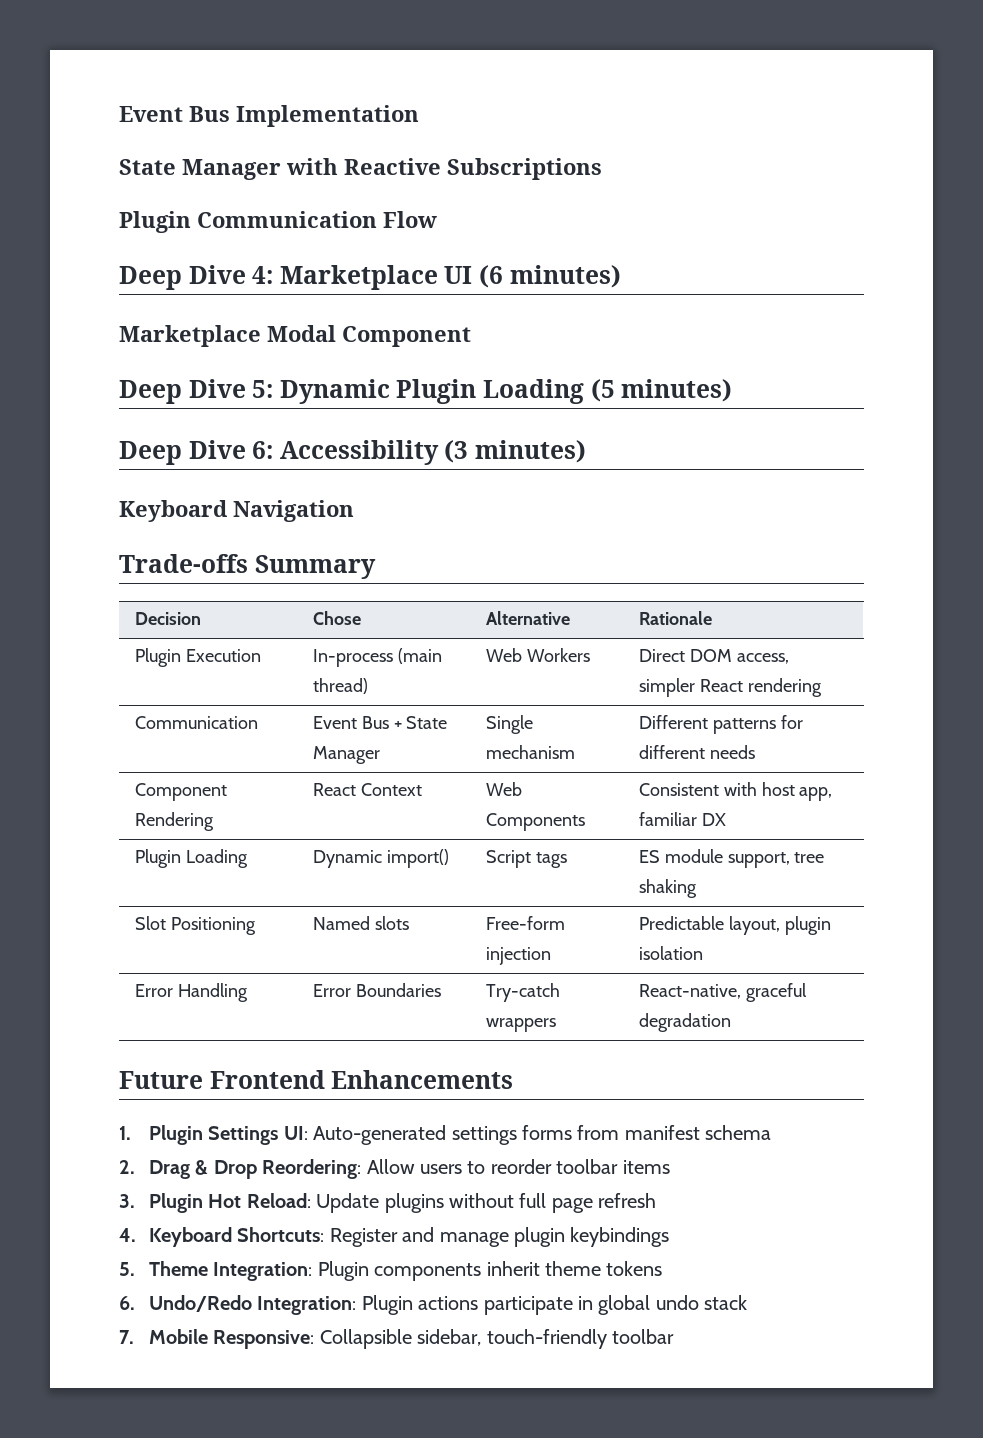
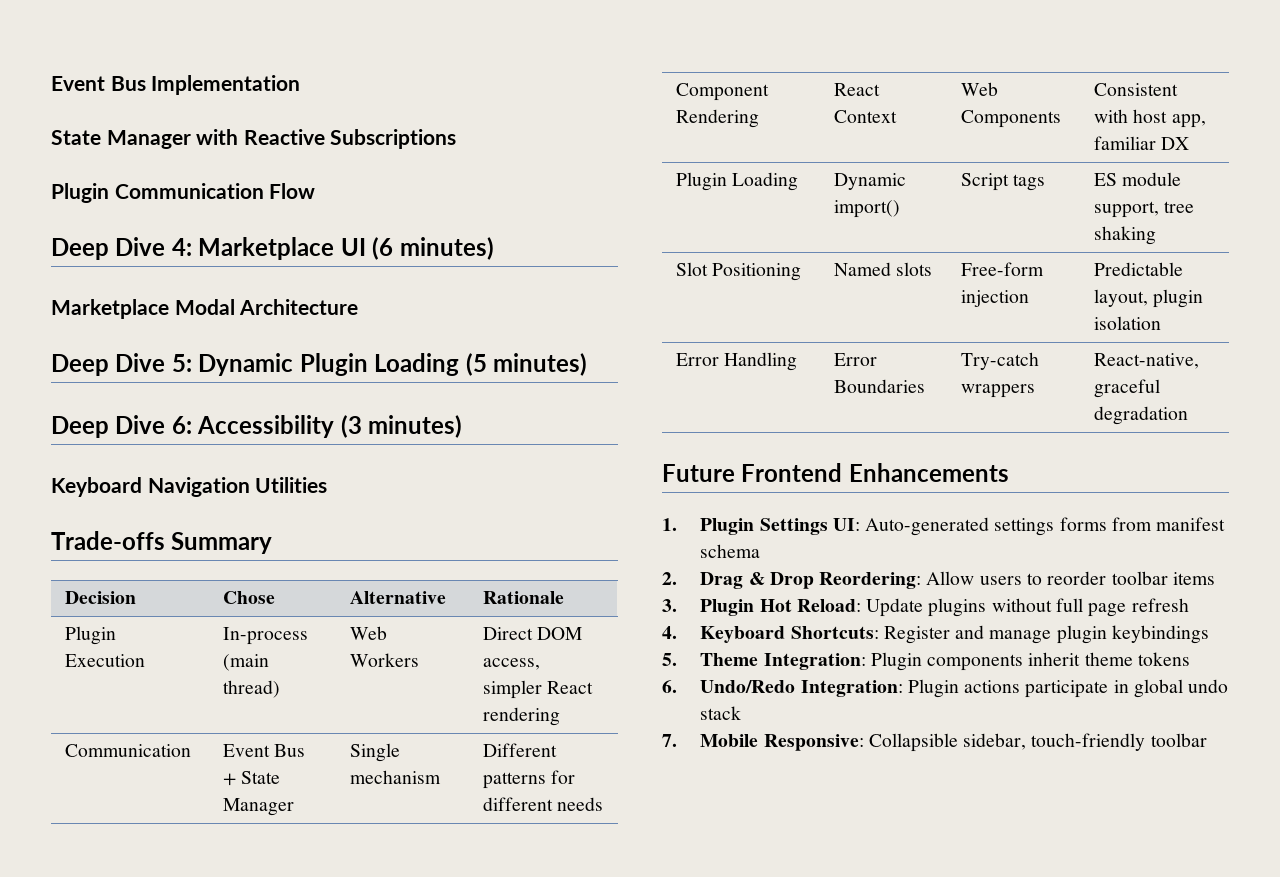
[342,326,471,347] Component -> [239,299,359,315] Architecture
(354, 511) none -> [255,477,328,493] Utilities

